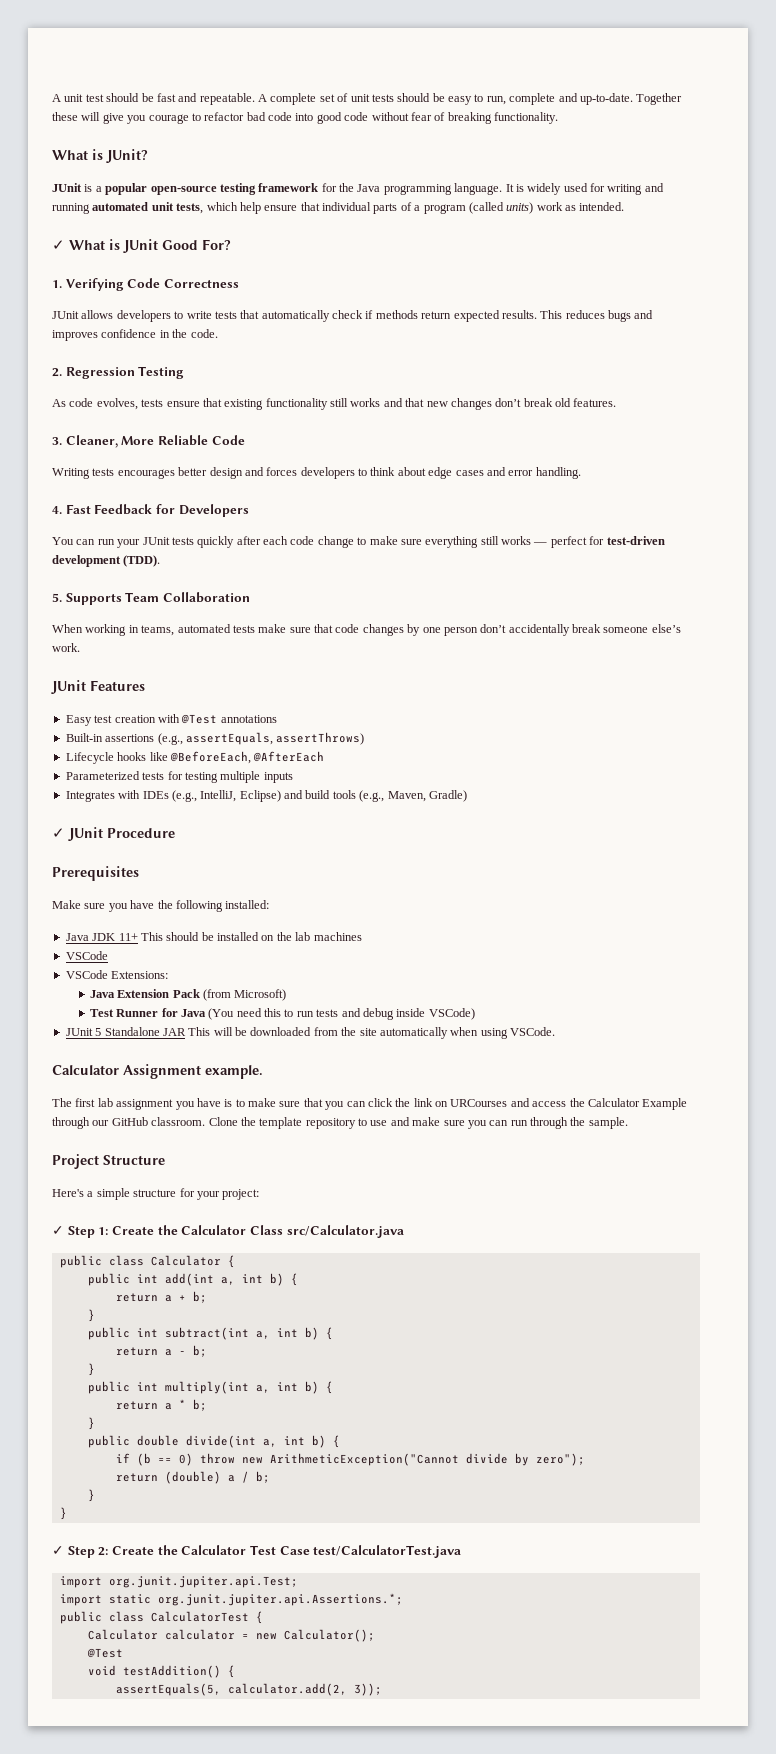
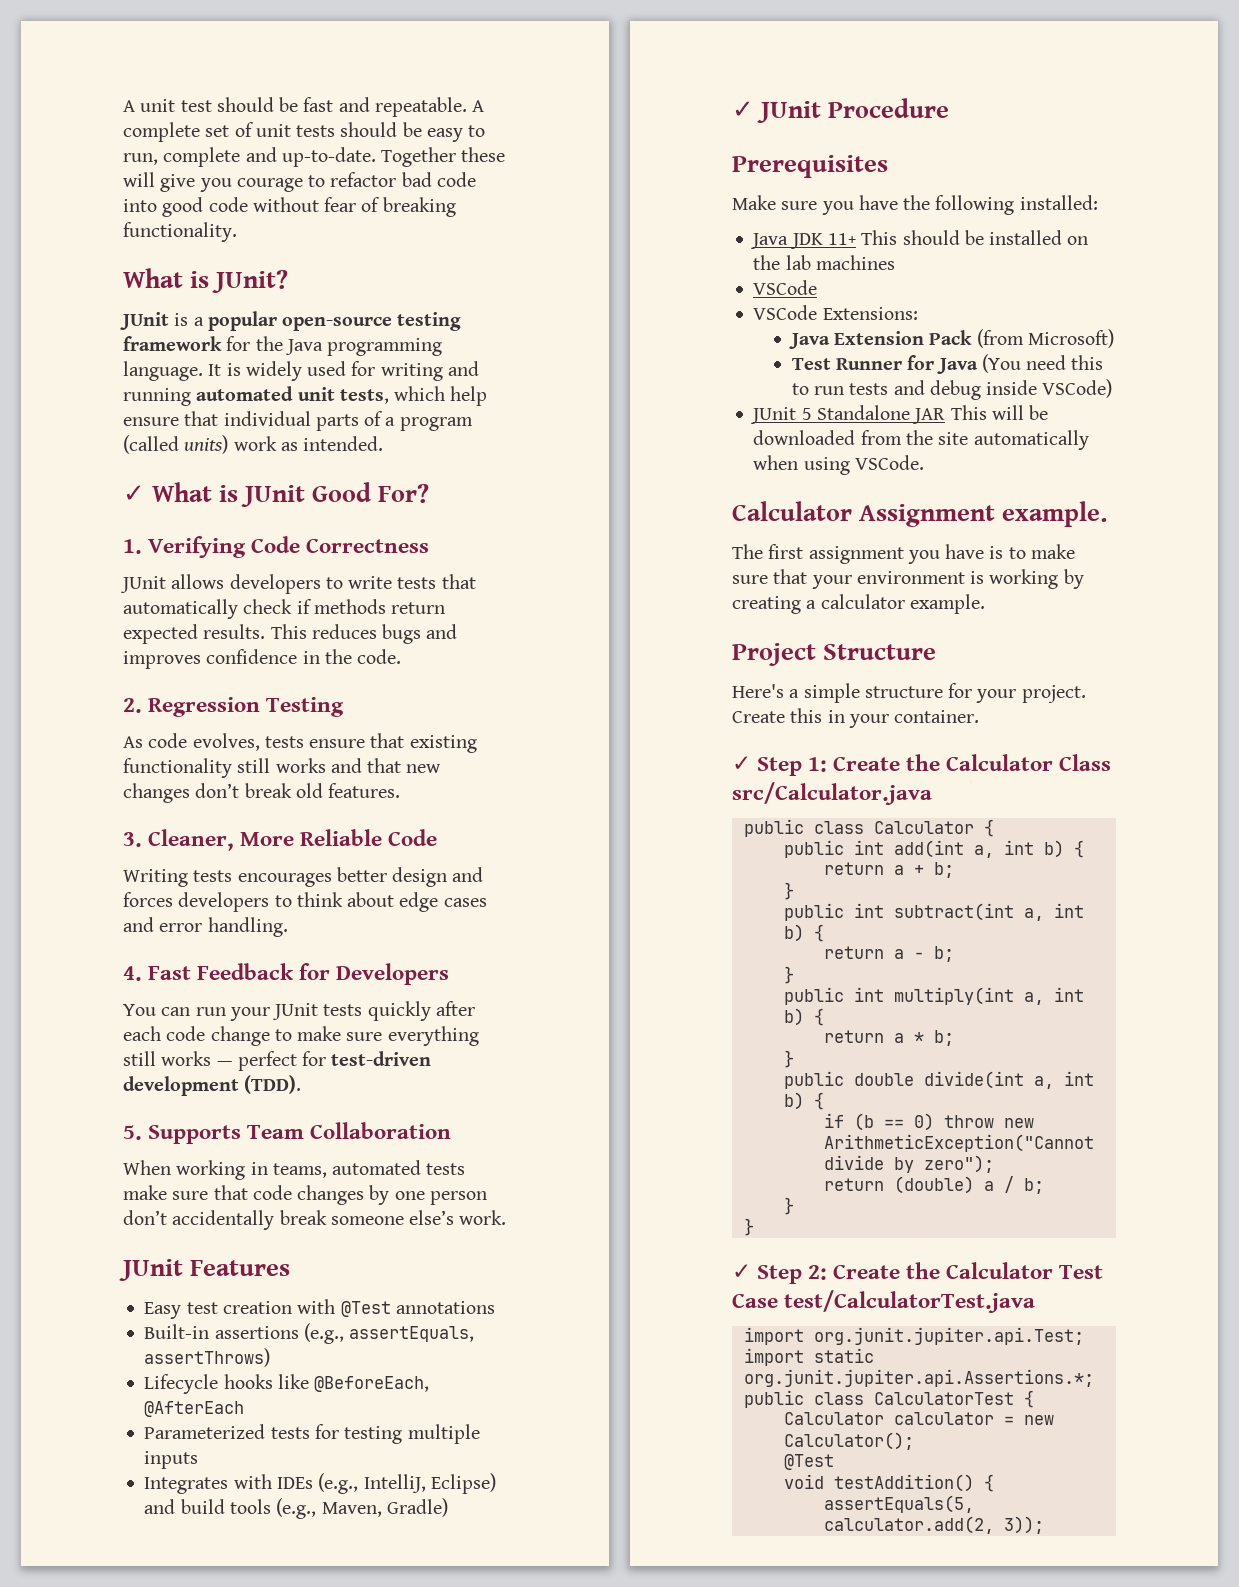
[97,1098,113,1107] lab -> (804, 551) none
[325,1098,688,1110] [52,1117,628,1129] you can click the link on URCourses and access the Calculator Example through our GitHub classroom. Clone the template repository to use and make sure you can run through the sample. -> [811,569,1084,589] [732,594,985,614] your environment is working by creating a calculator example.
[222,1189,260,1200] project: -> [1021,685,1086,703] [732,708,980,728] project. Create this in your container.

